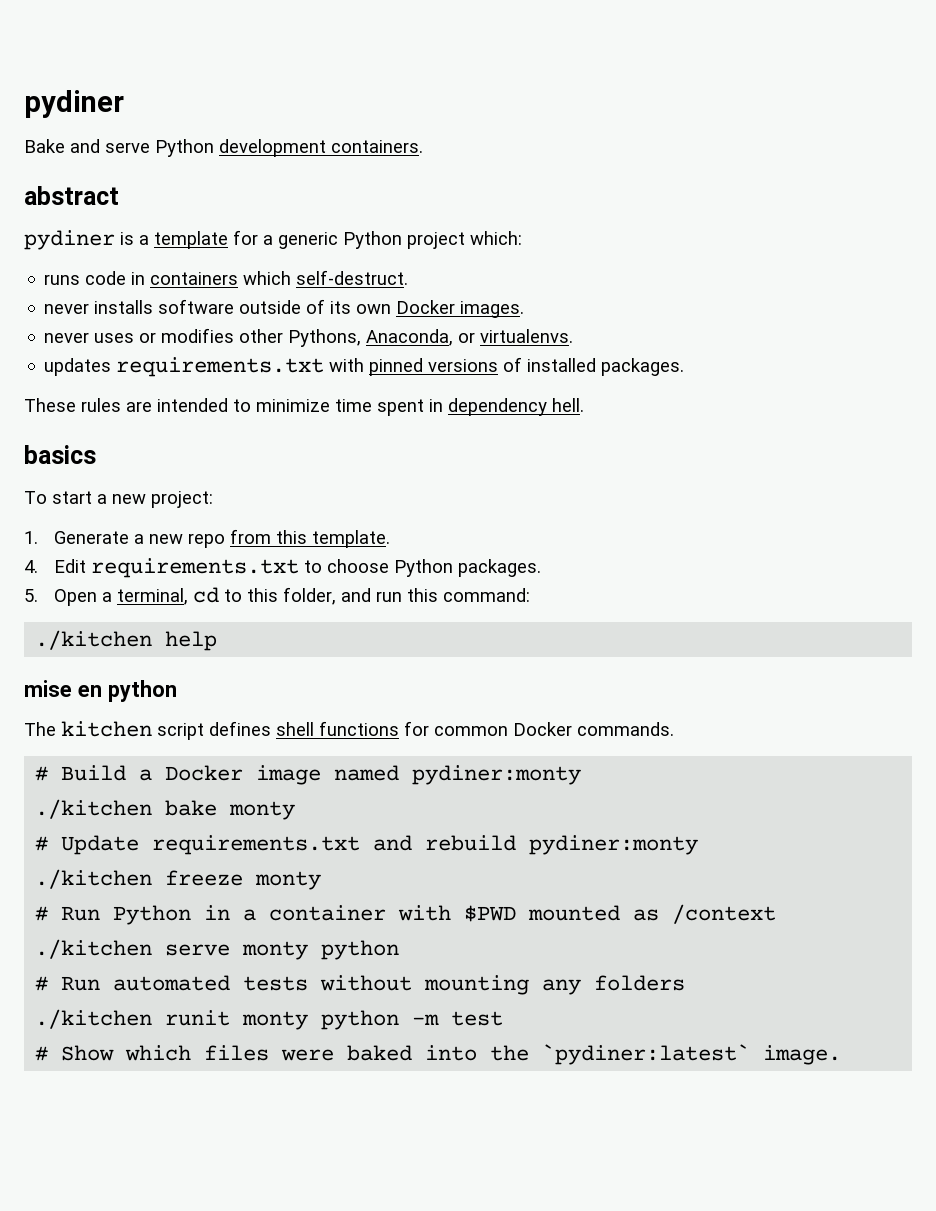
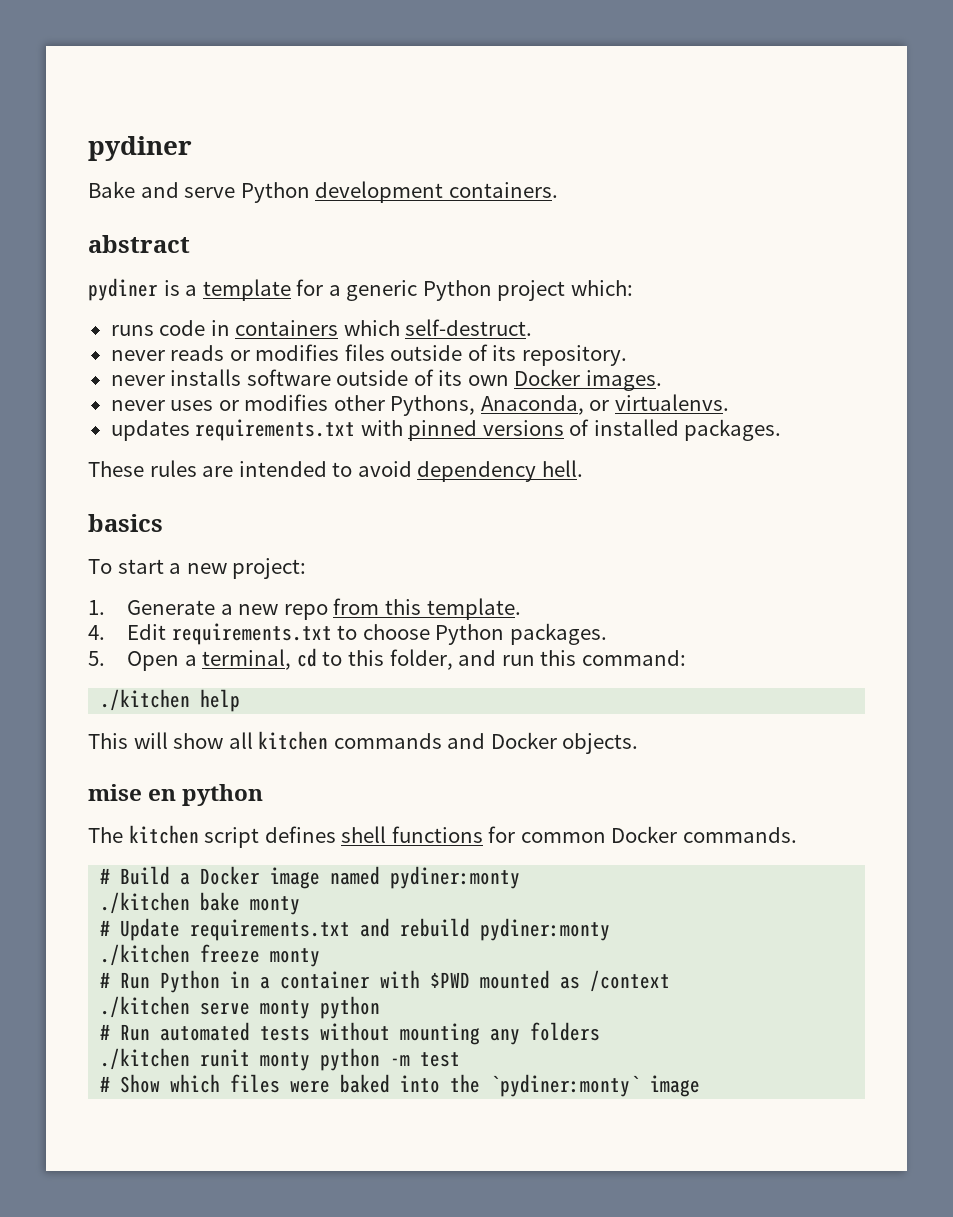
(409, 277) none -> [110,344,627,366] // never reads or modifies files outside of its repository.
[256,399,443,416] minimize time spent in -> [357,461,412,477] avoid
(218, 641) none -> [88,731,639,754] // This will show all kitchen commands and Docker objects.
[542,1044,842,1065] `pydiner:latest` image. -> [490,1074,701,1097] `pydiner:monty` image

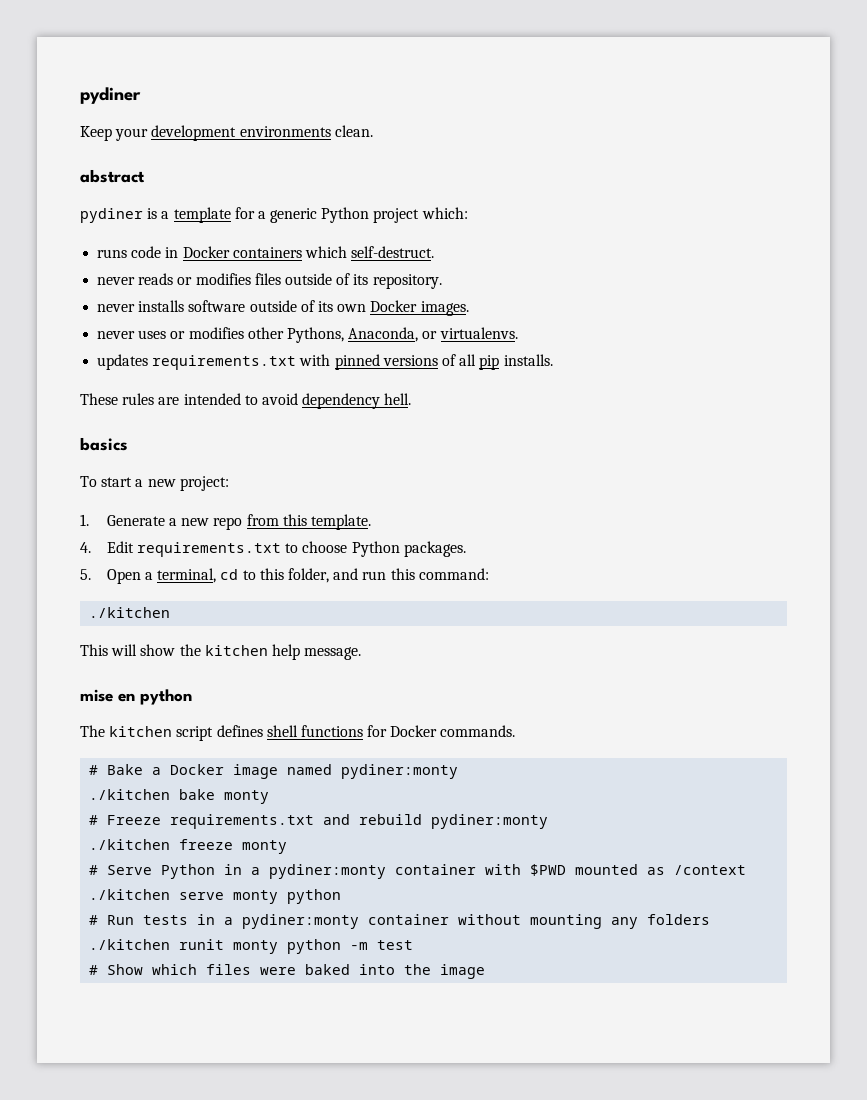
[88,181,558,203] Bake and serve Python development containers. -> [80,125,373,141] Keep your development environments clean.
(230, 328) none -> [182,246,230,258] Docker
[593,419,782,441] installed packages. -> [459,354,553,370] all pip installs.
[200,689,241,712] help -> (171, 612) none
[228,731,639,754] all kitchen commands and Docker objects. -> [179,644,362,660] the kitchen help message.
[520,832,606,843] common -> (388, 731) none
[120,866,171,885] Build -> [107,764,144,775] Bake
[120,918,181,941] Update -> [107,815,162,825] Freeze
[120,972,151,989] Run -> [107,865,153,875] Serve
(271, 982) none -> [269,864,387,879] pydiner:monty
[160,1022,311,1041] automated tests -> [143,914,450,929] tests in a pydiner:monty container
[490,1074,641,1097] `pydiner:monty` -> (432, 969) none

